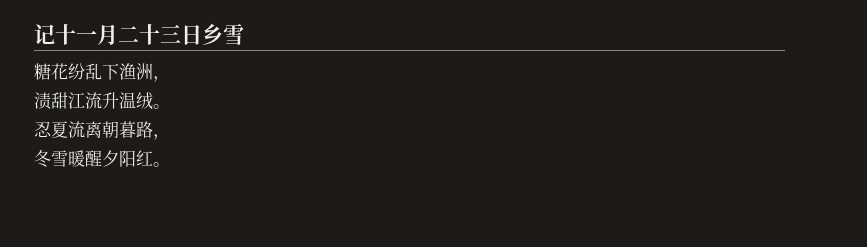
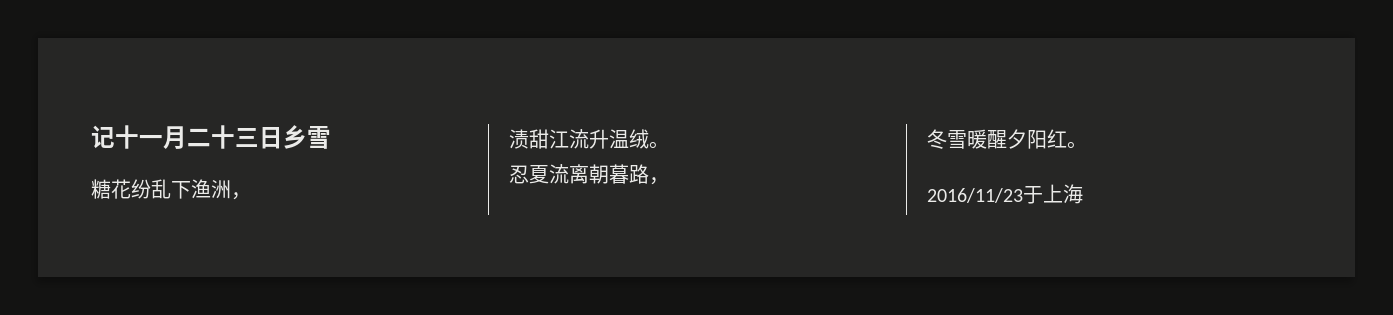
(170, 164) none -> [927,184,1083,204] // 2016/11/23于上海

